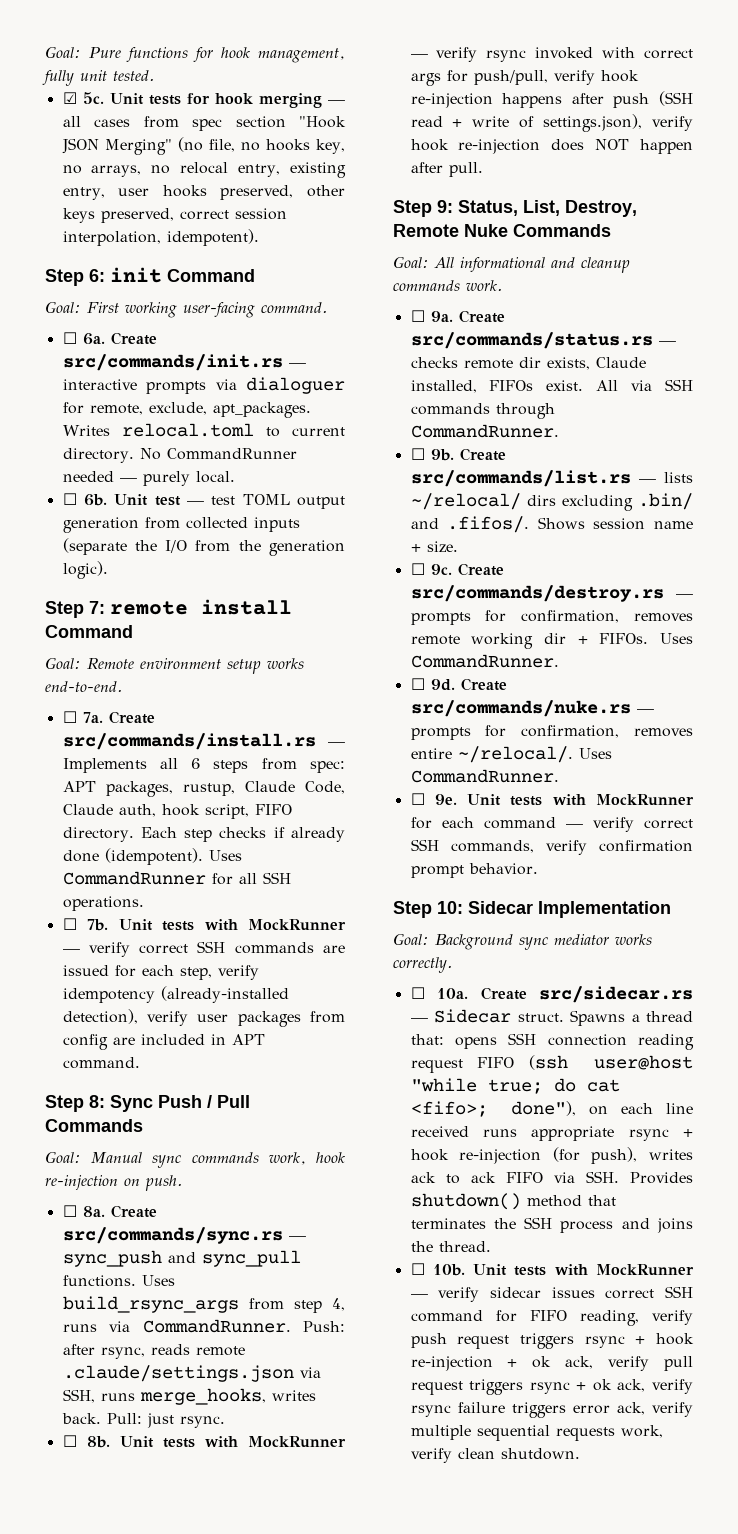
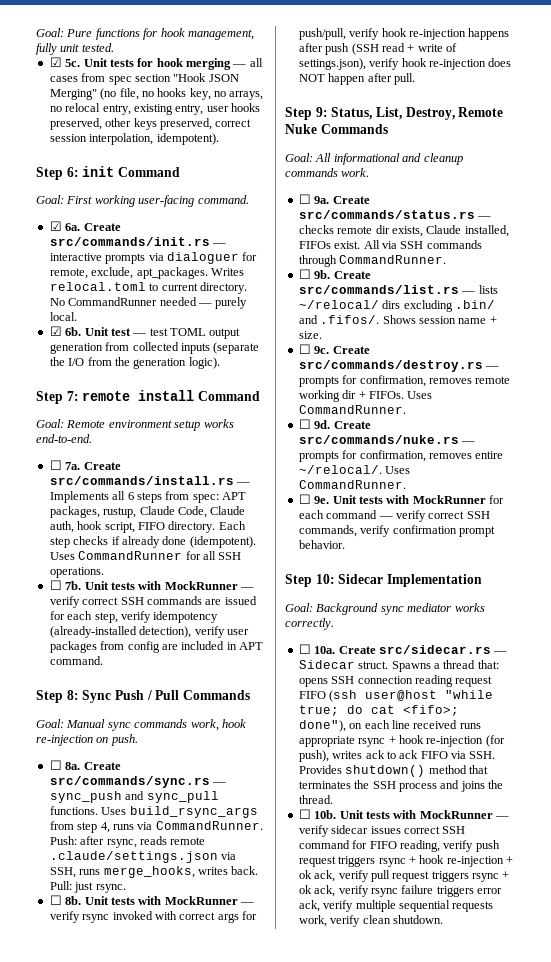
[62,332,77,344] ☐ -> [49,221,62,231] ☑
[62,493,77,505] ☐ -> [49,326,62,336] ☑

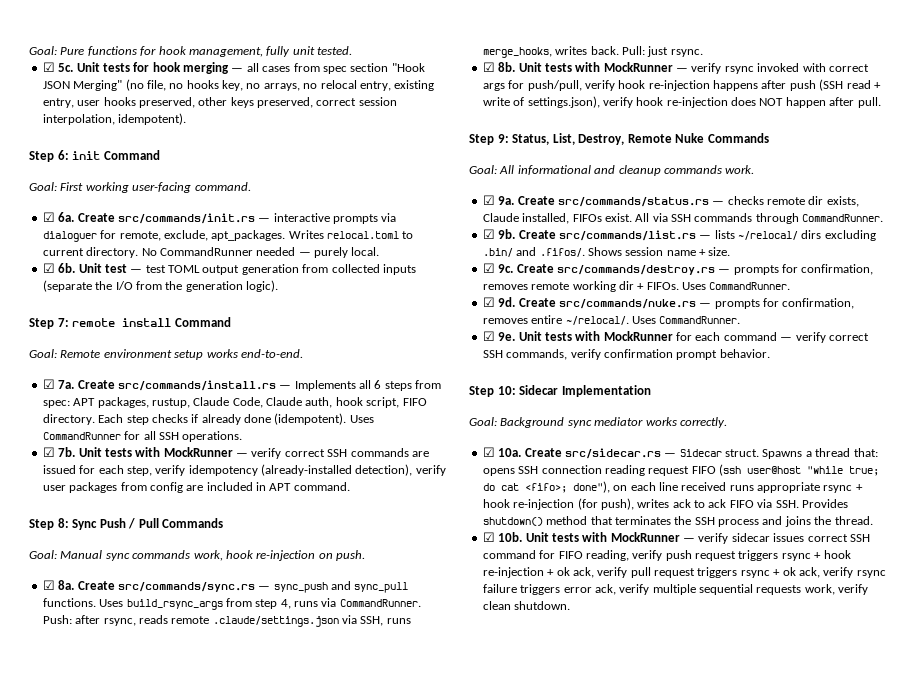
[49,460,62,470] ☐ -> [42,379,55,389] ☑
[49,580,62,590] ☐ -> [42,447,55,457] ☑
[49,760,62,770] ☐ -> [42,580,55,590] ☑
[49,895,62,905] ☐ -> [482,62,495,72] ☑
[298,194,311,204] ☐ -> [482,195,495,205] ☑
[298,269,311,279] ☐ -> [482,229,495,239] ☑
[298,344,311,354] ☐ -> [482,263,495,273] ☑
[298,419,311,429] ☐ -> [482,297,495,307] ☑
[298,494,311,504] ☐ -> [482,331,495,341] ☑
[298,644,311,654] ☐ -> [482,447,495,457] ☑
[298,809,311,819] ☐ -> [482,532,495,542] ☑

